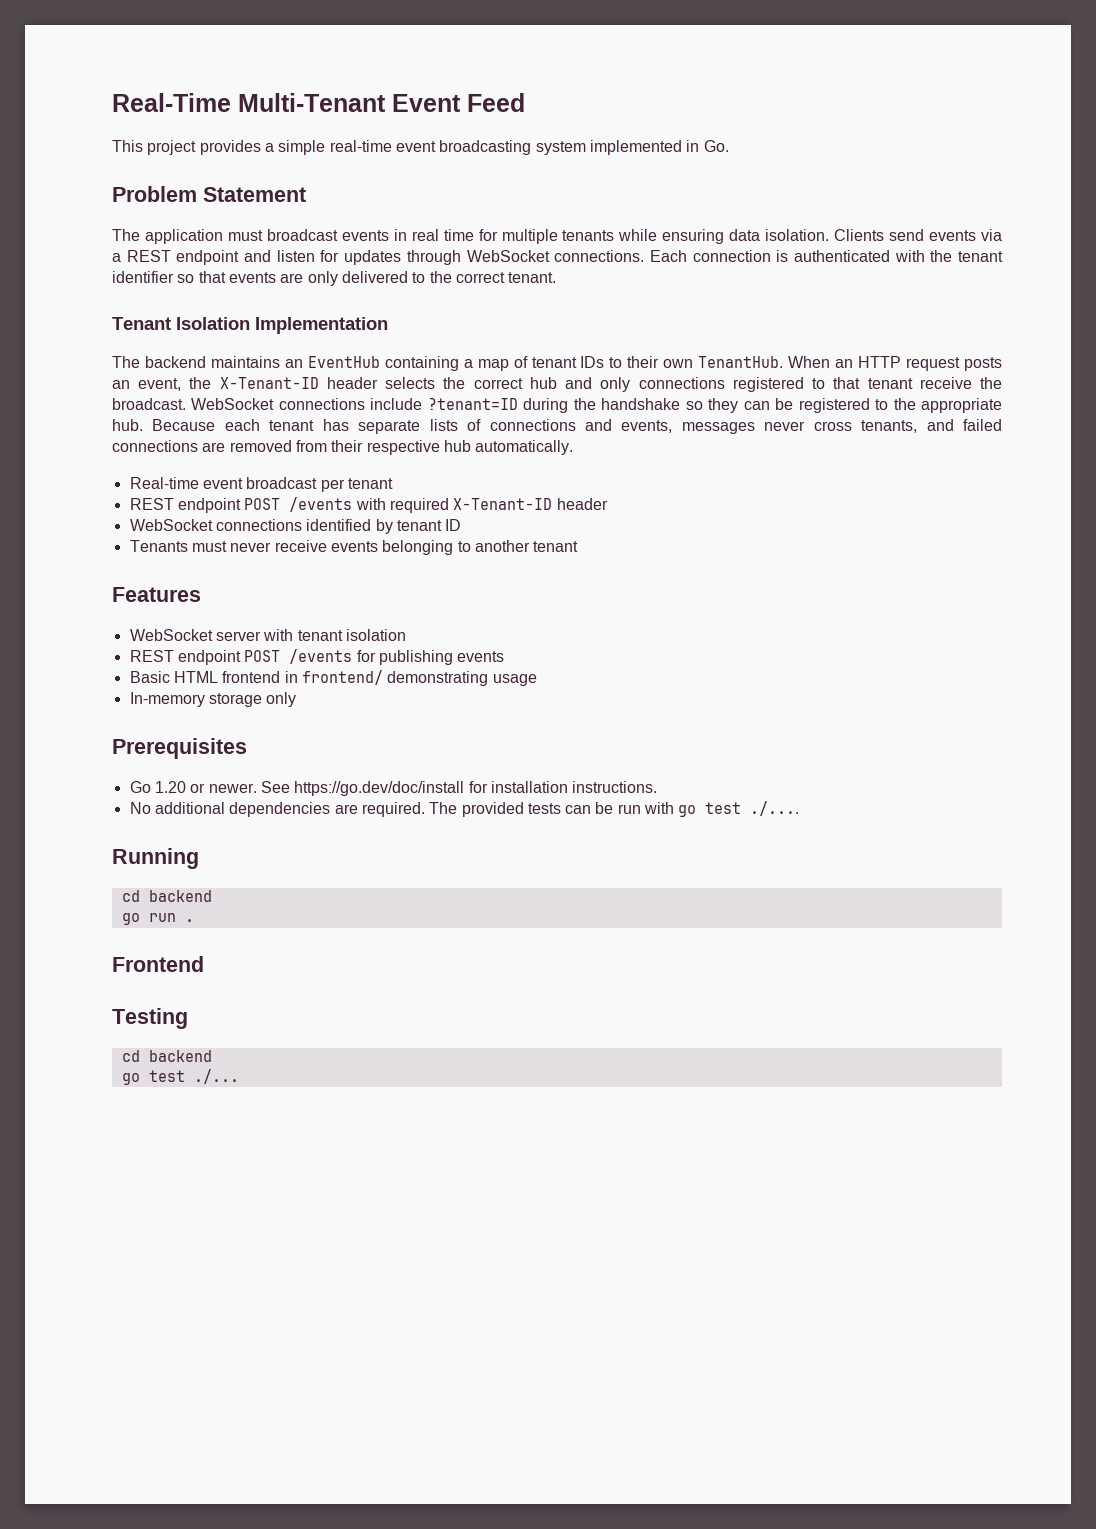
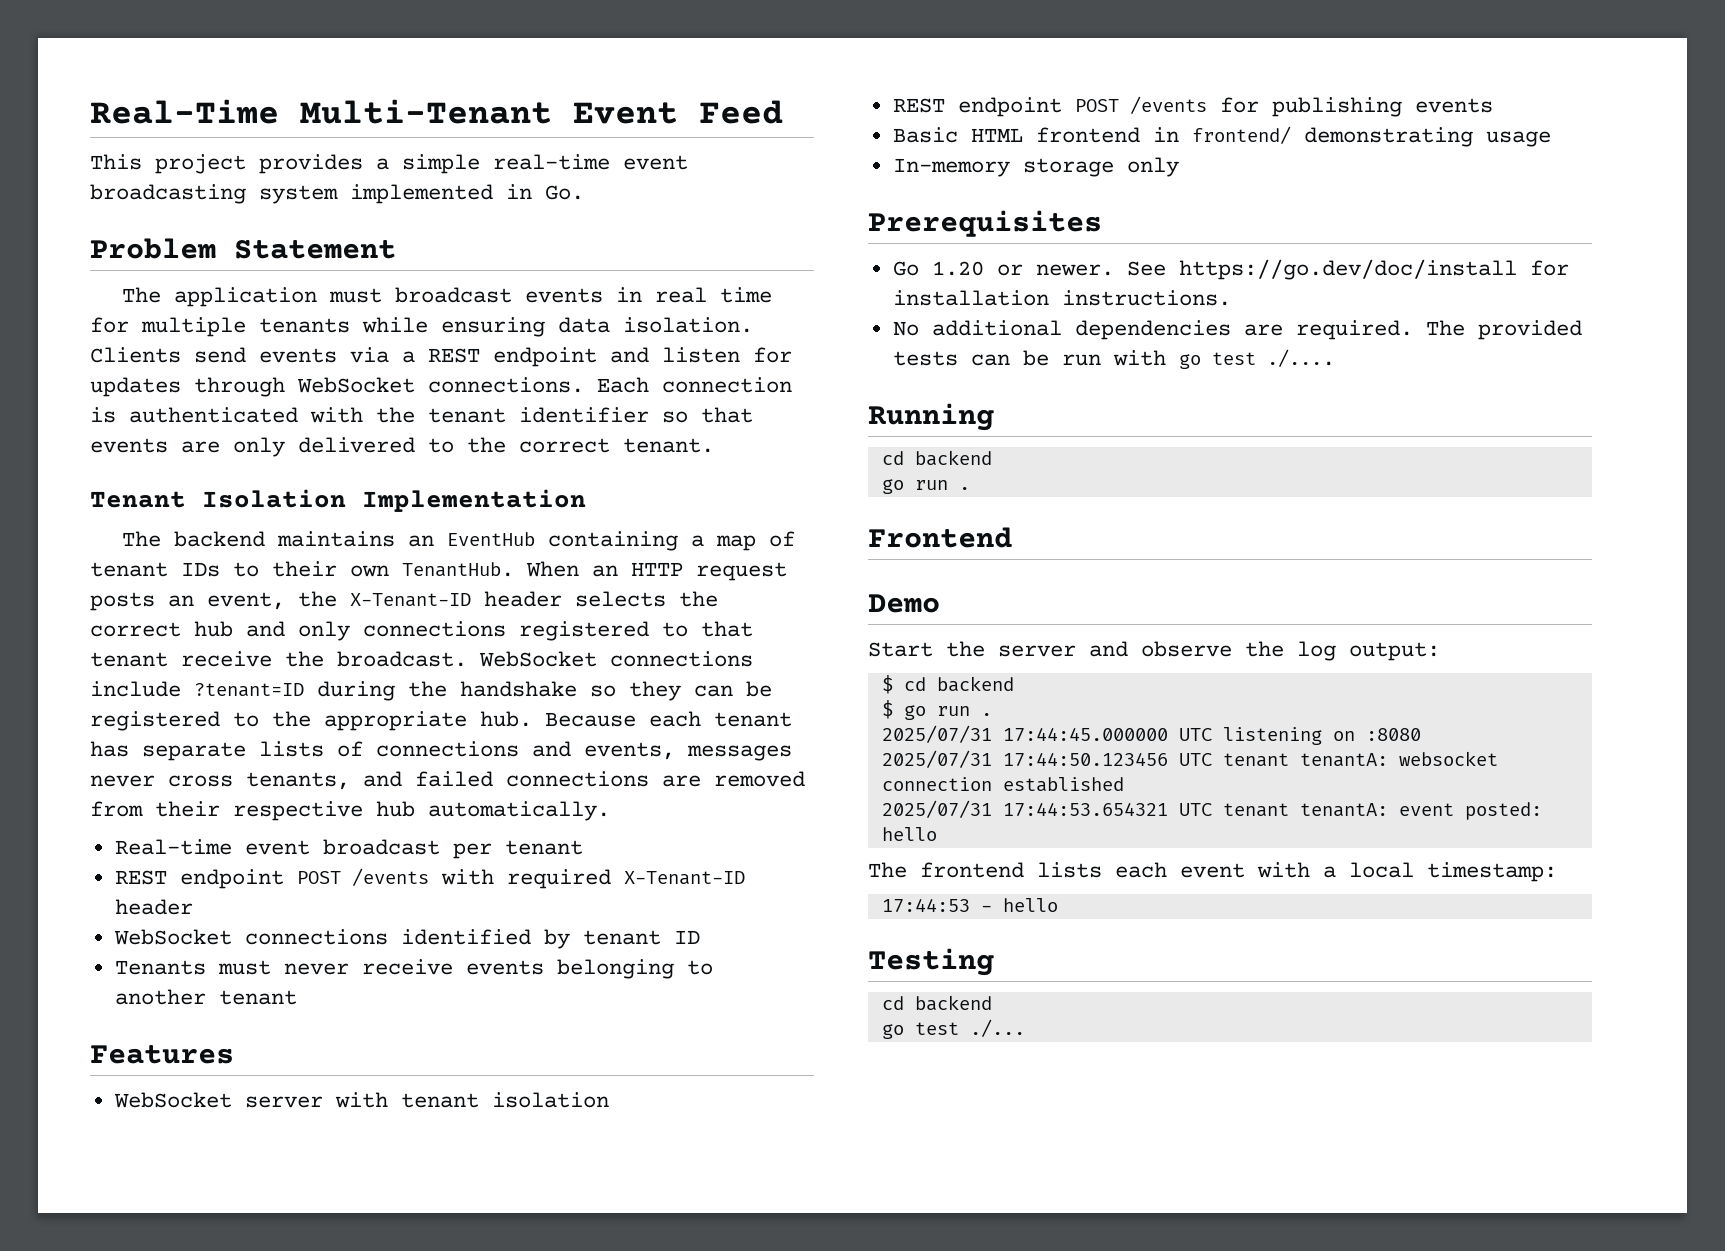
(204, 964) none -> [868,594,940,613] [868,641,1440,661] [881,675,1014,694] [881,700,992,720] [881,725,1421,745] [881,750,1498,768] [881,777,1124,792] [881,800,1542,820] [881,827,937,841] [868,862,1557,882] [881,898,1058,912] // Demo // Start the server and observe the log output: // $ cd backend // $ go run . // 2025/07/31 17:44:45.000000 UTC listening on :8080 // 2025/07/31 17:44:50.123456 UTC tenant tenantA: websocket connection established // 2025/07/31 17:44:53.654321 UTC tenant tenantA: event posted: hello // The frontend lists each event with a local timestamp: // 17:44:53 - hello

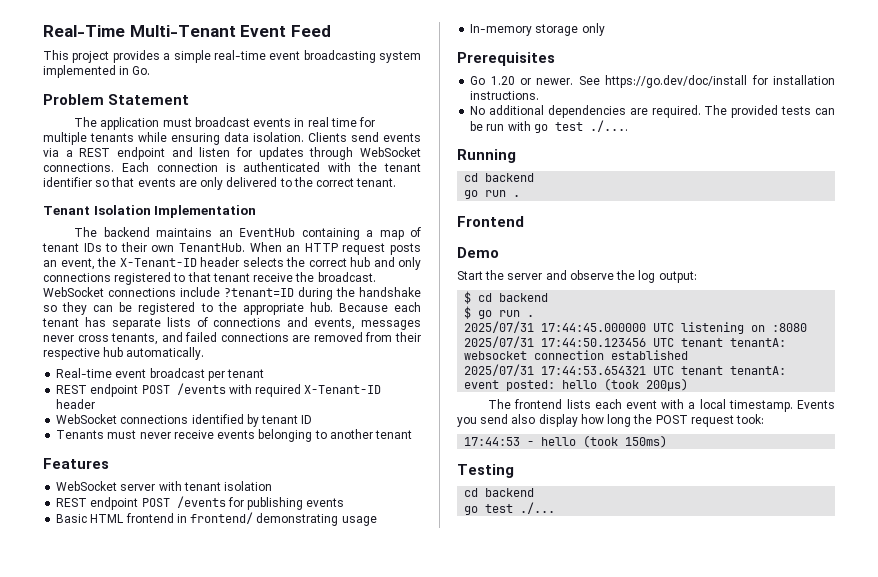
(937, 834) none -> [604,378,689,391] (took 200µs)
[1427,862,1557,882] timestamp: -> [728,400,835,412] [457,414,765,427] timestamp. Events you send also display how long the POST request took:
(1058, 905) none -> [583,435,668,448] (took 150ms)

